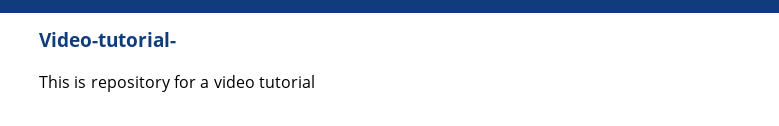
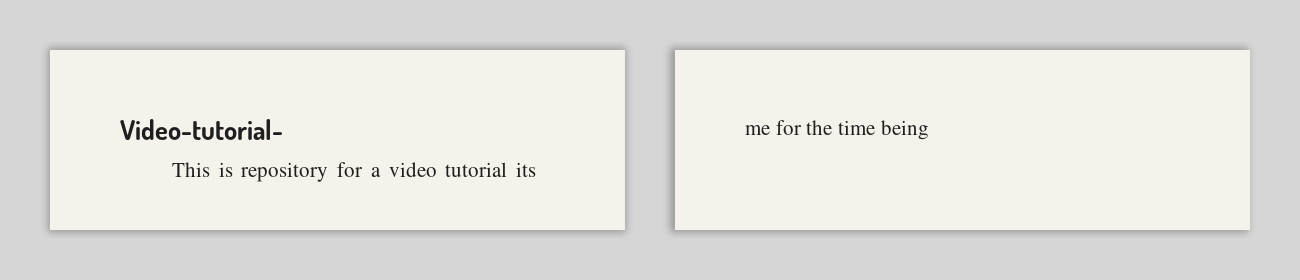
(315, 81) none -> [516,162,536,177] [745,120,929,140] its me for the time being

